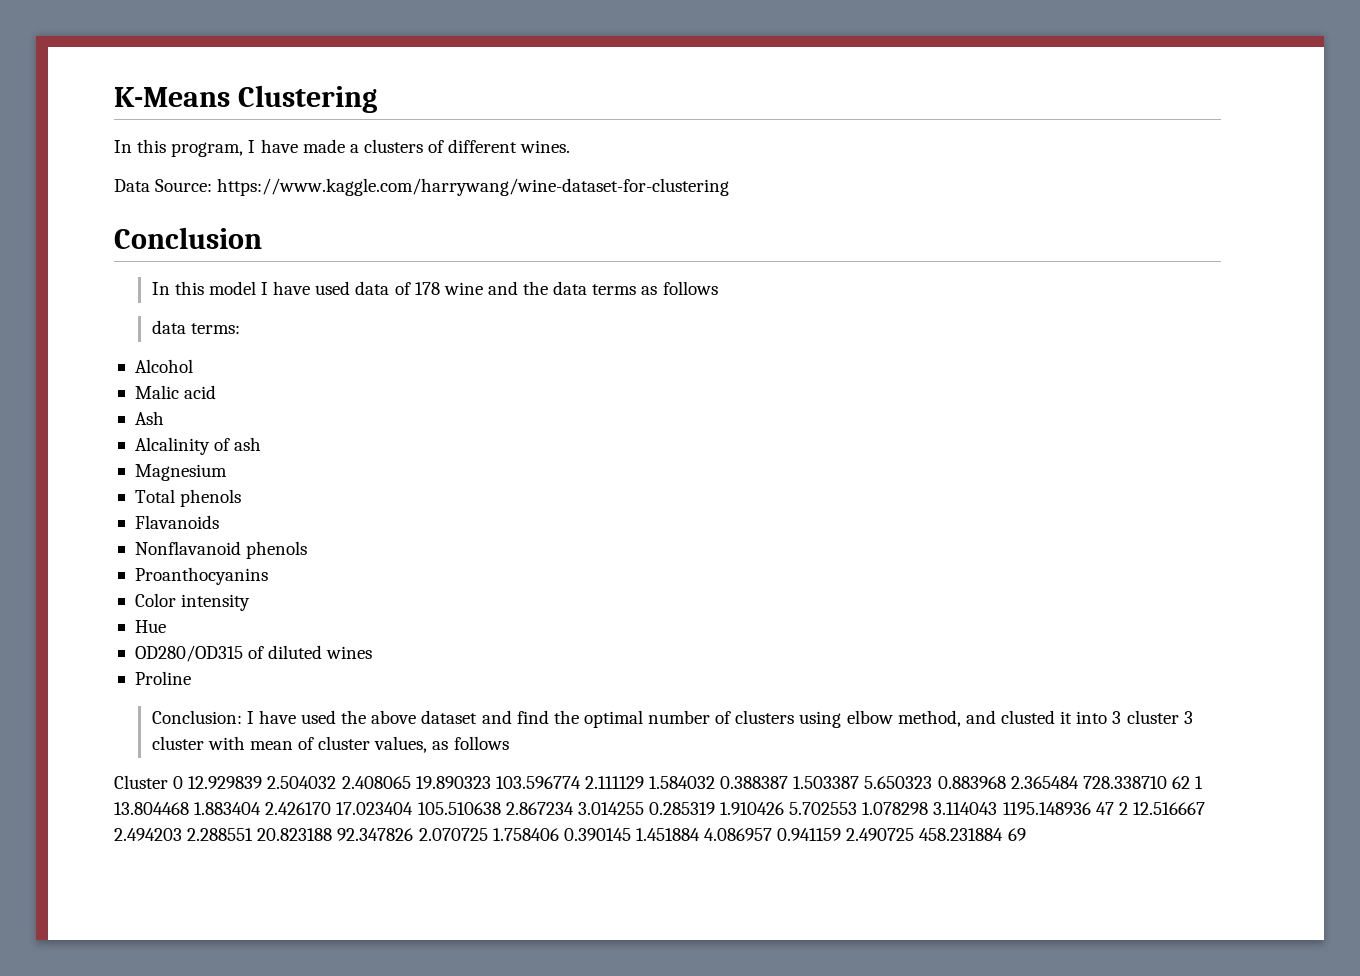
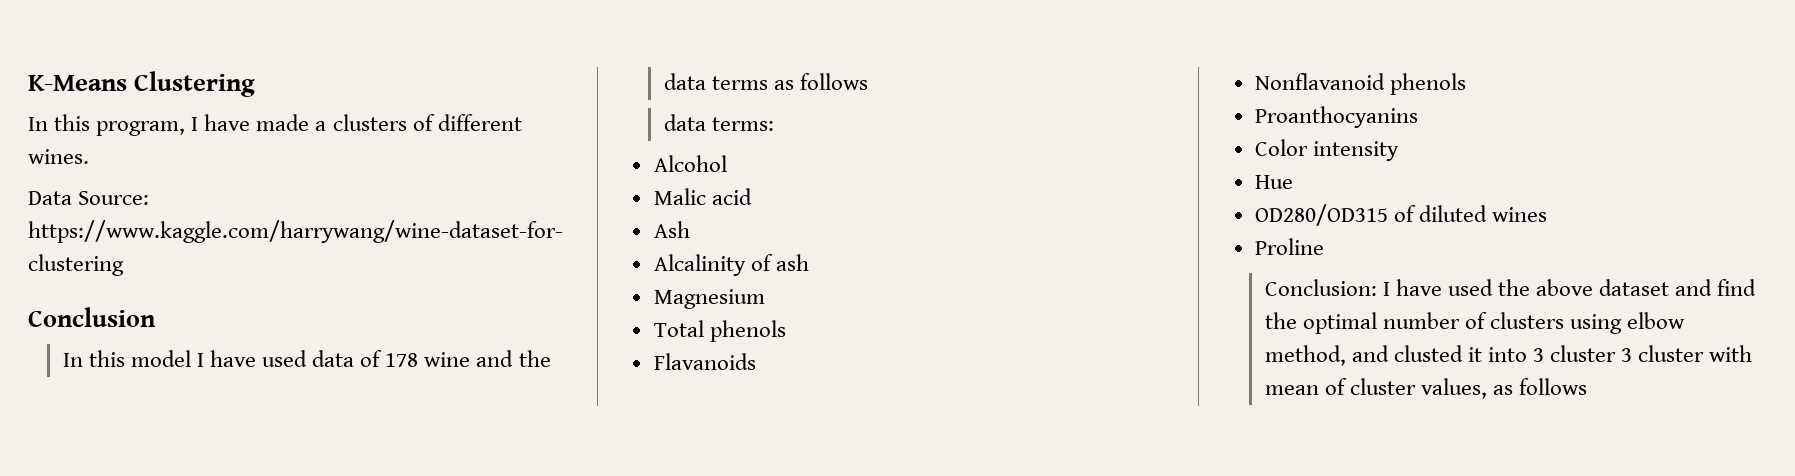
[114,775,1204,789] [114,802,1205,815] [114,828,1026,841] // Cluster 0 12.929839 2.504032 2.408065 19.890323 103.596774 2.111129 1.584032 0.388387 1.503387 5.650323 0.883968 2.365484 728.338710 62 1 13.804468 1.883404 2.426170 17.023404 105.510638 2.867234 3.014255 0.285319 1.910426 5.702553 1.078298 3.114043 1195.148936 47 2 12.516667 2.494203 2.288551 20.823188 92.347826 2.070725 1.758406 0.390145 1.451884 4.086957 0.941159 2.490725 458.231884 69 -> (1588, 386) none

